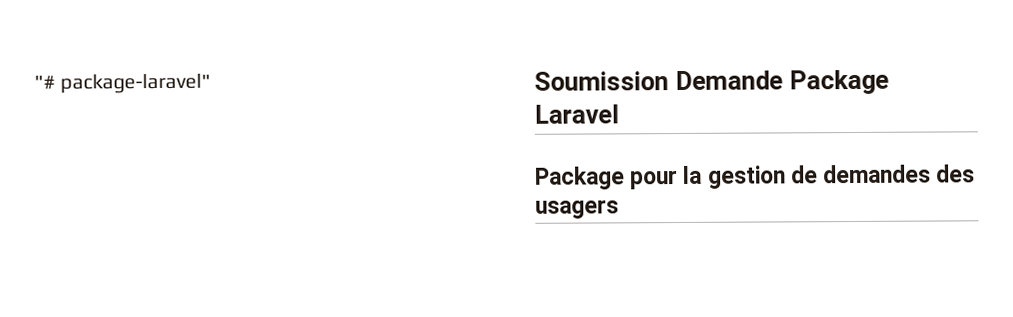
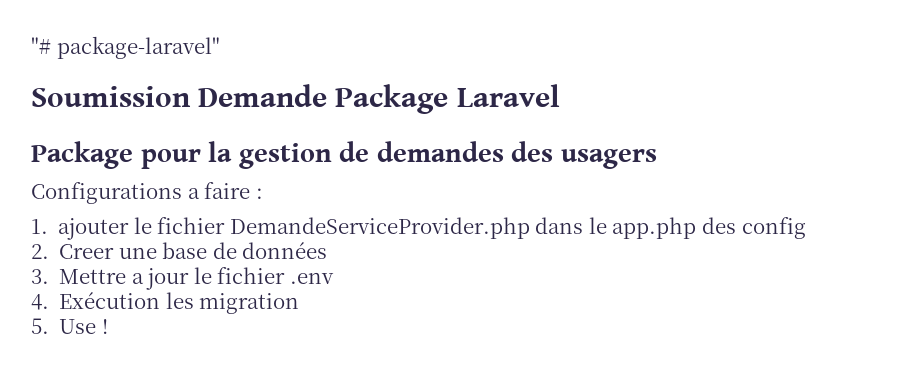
(619, 209) none -> [31,182,263,204] [31,217,806,240] [31,242,328,259] [31,267,334,290] [31,292,300,314] [31,318,108,334] // Configurations a faire : // 1. ajouter le fichier DemandeServiceProvider.php dans le app.php des config // 2. Creer une base de données // 3. Mettre a jour le fichier .env // 4. Exécution les migration // 5. Use !

